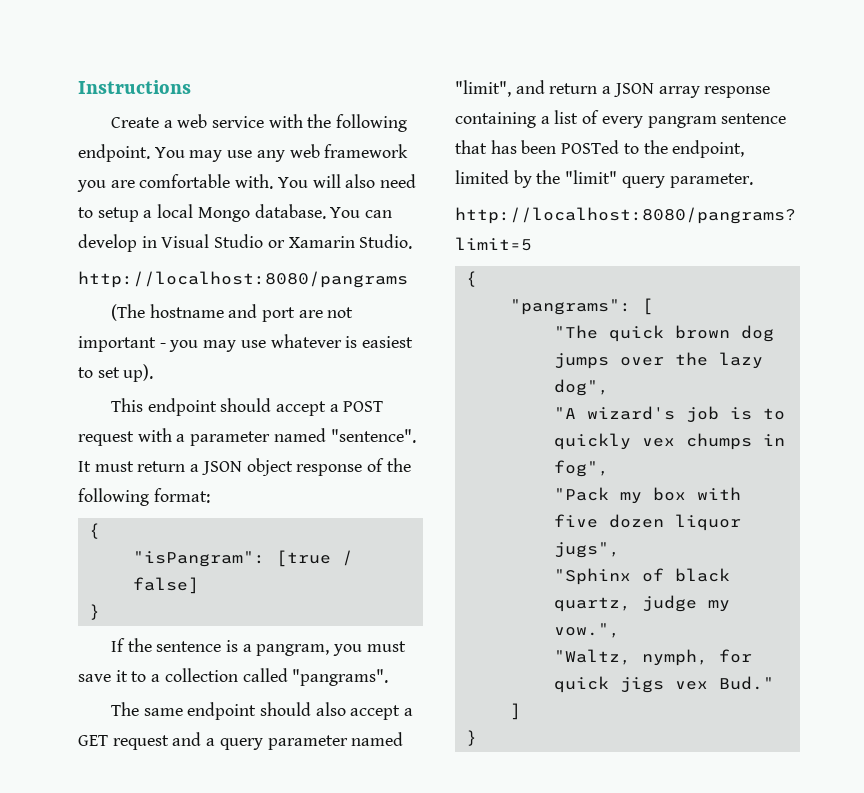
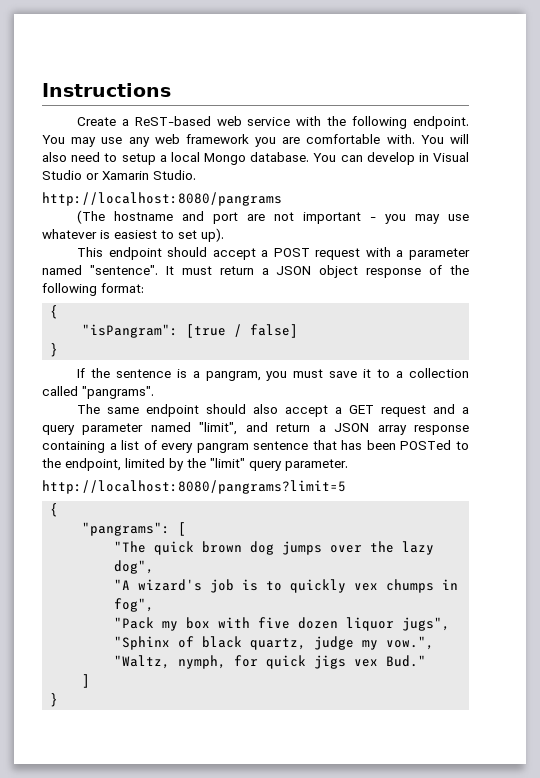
(173, 124) none -> [134,116,211,126] ReST-based

